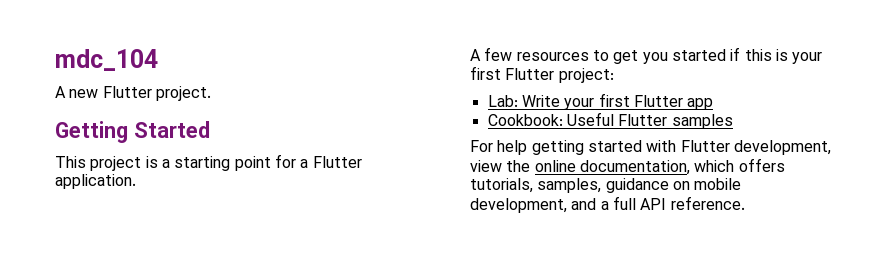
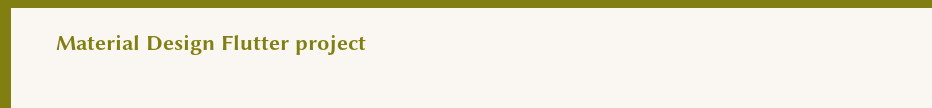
[55,49,158,71] [55,86,211,101] [55,121,210,143] [55,154,362,171] [55,174,136,189] [470,47,823,64] [470,66,614,83] [487,93,714,110] [487,112,733,129] [470,140,831,155] [470,158,785,175] [470,178,742,193] [470,196,745,213] mdc_104 // A new Flutter project. // Getting Started // This project is a starting point for a Flutter application. // A few resources to get you started if this is your first Flutter project: // Lab: Write your first Flutter app // Cookbook: Useful Flutter samples // For help getting started with Flutter development, view the online documentation, which offers tutorials, samples, guidance on mobile development, and a full API reference. -> [56,34,366,55] Material Design Flutter project

